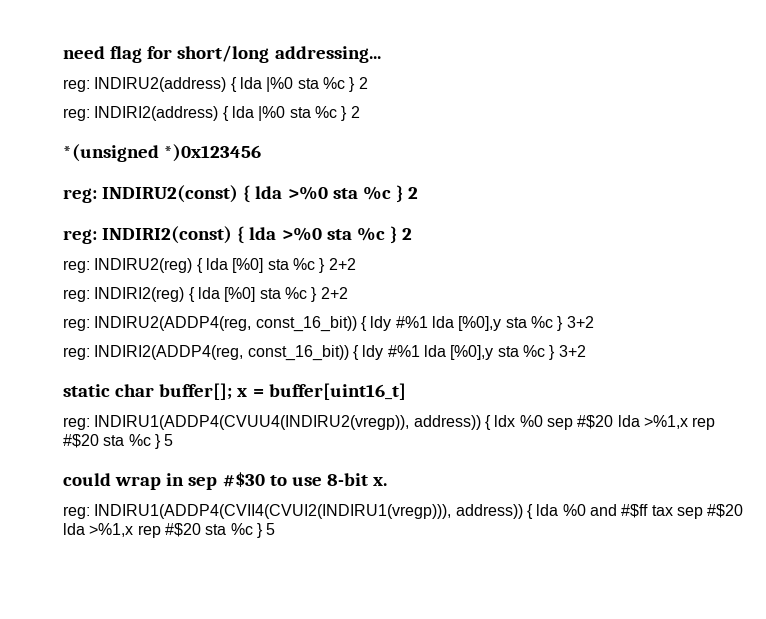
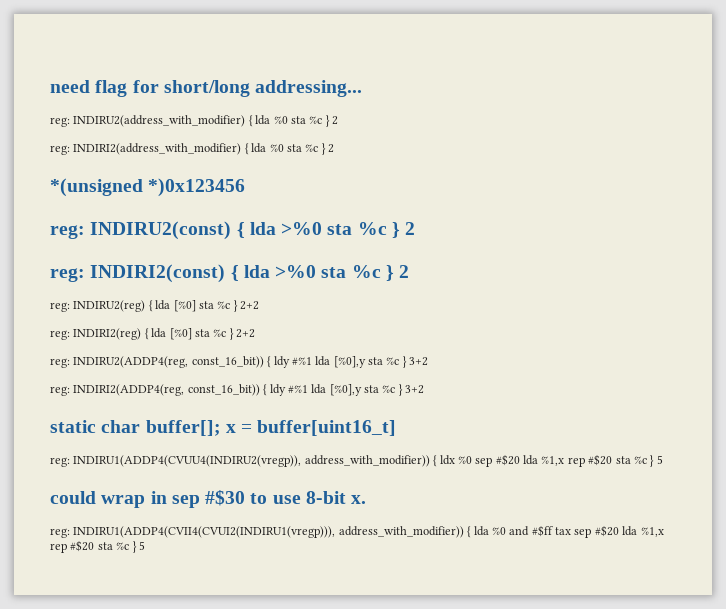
[94,77,368,92] [63,106,286,121] INDIRU2(address) { lda |%0 sta %c } 2 // reg: INDIRI2(address) { lda |%0 -> [73,115,338,127] [50,143,284,155] INDIRU2(address_with_modifier) { lda %0 sta %c } 2 // reg: INDIRI2(address_with_modifier) { lda %0
[413,415,481,430] address)) -> [304,455,430,467] address_with_modifier))
[643,415,688,429] >%1,x -> [541,456,565,466] %1,x
[455,504,523,519] address)) -> [338,526,464,538] address_with_modifier))
[89,523,134,537] >%1,x -> [640,527,664,537] %1,x

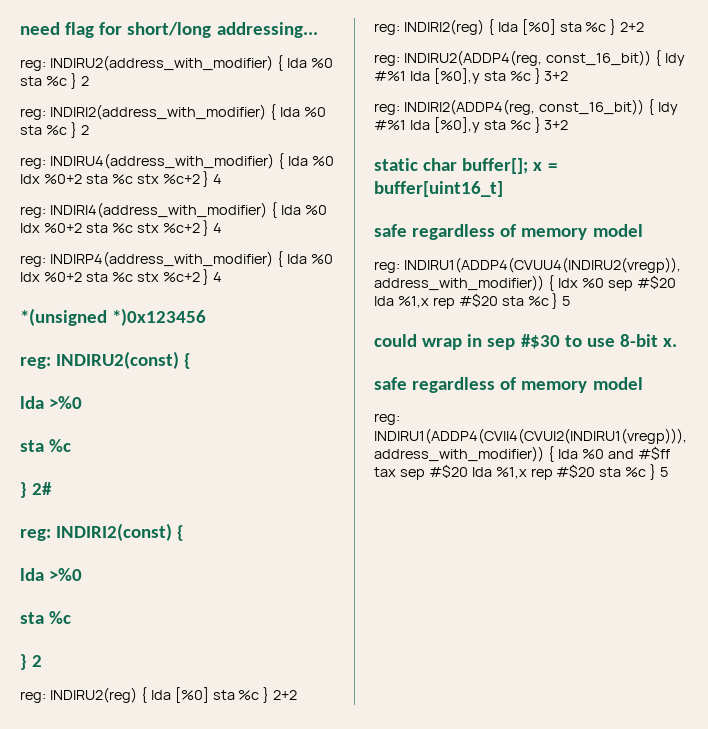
(334, 148) none -> [20,153,334,169] [20,171,223,187] [20,202,327,218] [20,220,223,236] [20,251,333,267] [20,269,223,285] // reg: INDIRU4(address_with_modifier) { lda %0 ldx %0+2 sta %c stx %c+2 } 4 // reg: INDIRI4(address_with_modifier) { lda %0 ldx %0+2 sta %c stx %c+2 } 4 // reg: INDIRP4(address_with_modifier) { lda %0 ldx %0+2 sta %c stx %c+2 } 4
[249,222,416,238] lda >%0 sta %c } 2 -> [20,396,83,409] [20,439,72,452] [20,482,53,498] // lda >%0 // sta %c // } 2#
[243,265,381,278] lda >%0 sta %c -> [20,568,83,581] [20,611,72,624] // lda >%0 // sta %c //
(397, 428) none -> [374,224,643,240] // safe regardless of memory model
(367, 499) none -> [374,377,643,393] // safe regardless of memory model

